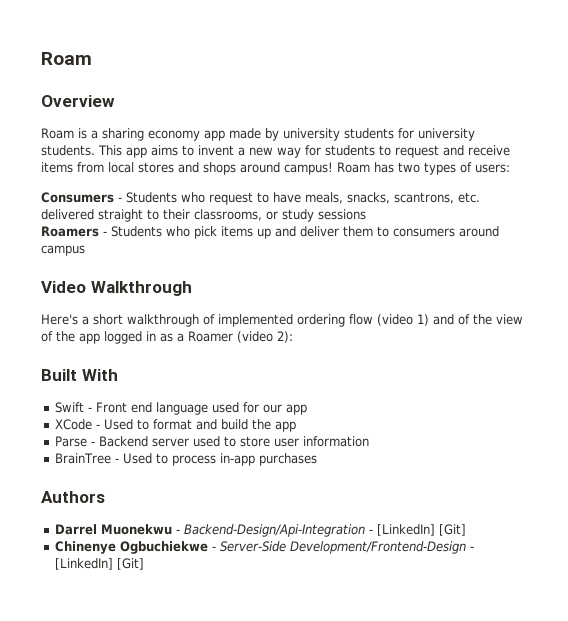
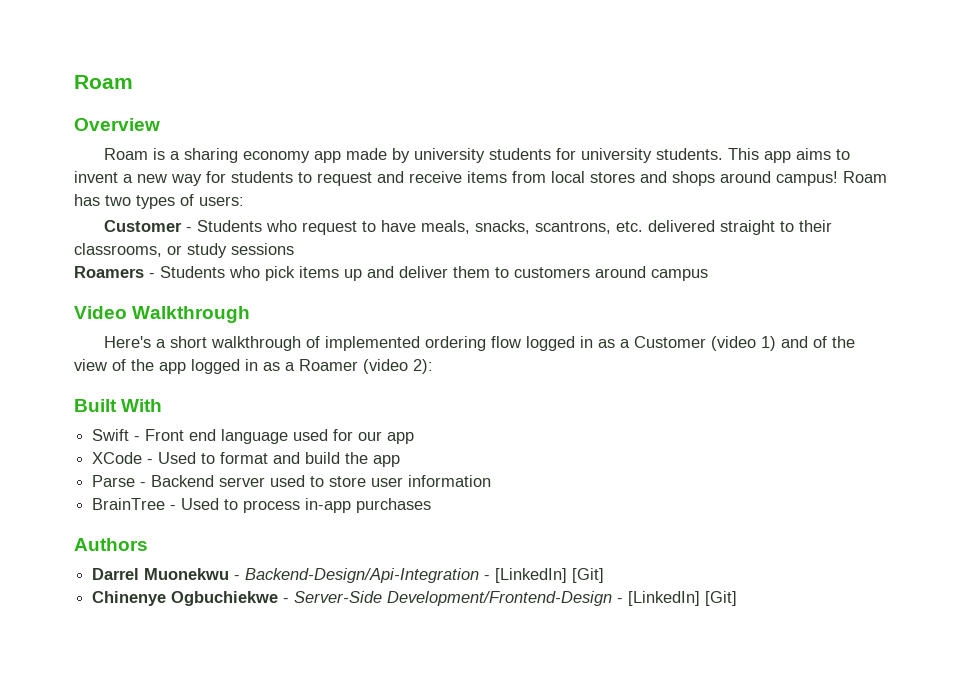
[41,192,114,203] Consumers -> [104,220,183,232] Customer
[393,228,455,237] consumers -> [514,267,590,278] customers
(373, 319) none -> [526,336,707,351] logged in as a Customer

